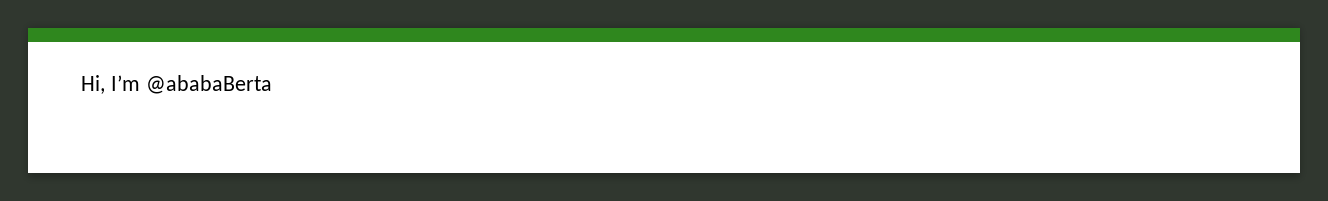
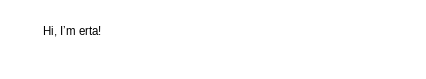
[145,75,272,94] @ababaBerta -> [79,26,102,35] erta!

